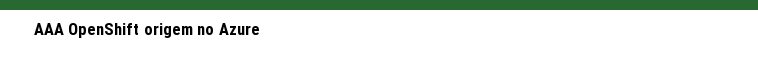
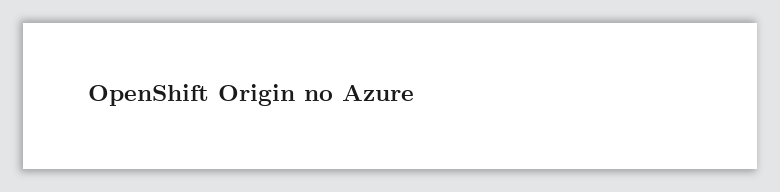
[34,23,193,38] AAA OpenShift origem -> [88,84,295,106] OpenShift Origin

